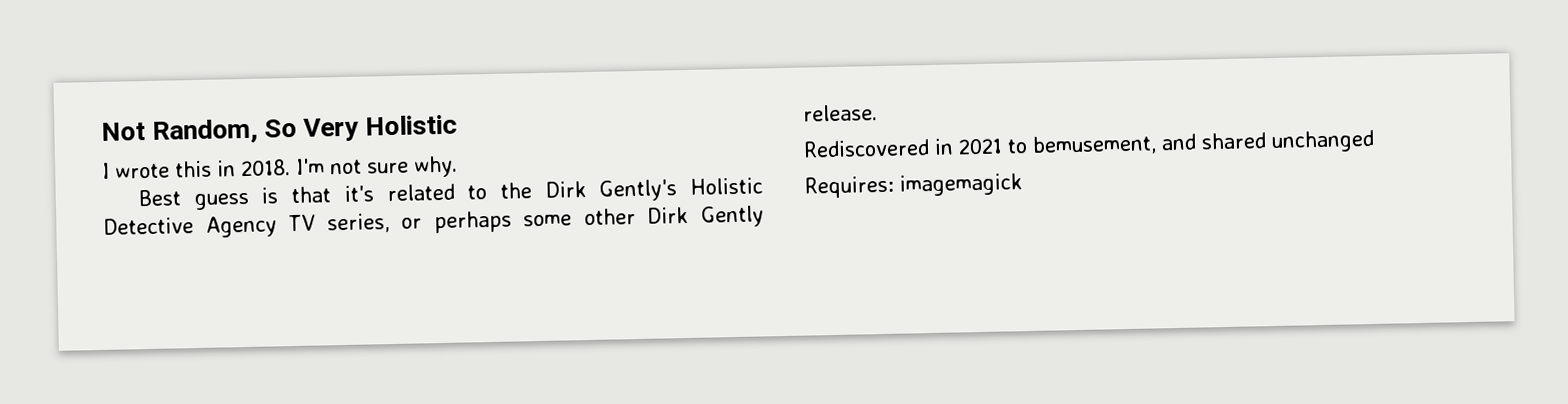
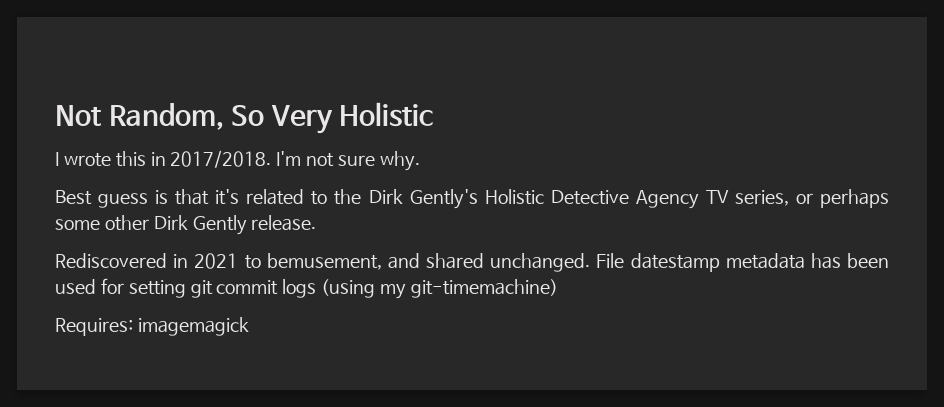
[241,159,291,177] 2018. -> [170,150,272,168] 2017/2018.
[1271,129,1375,154] unchanged -> [490,253,889,272] [55,278,558,299] unchanged. File datestamp metadata has been used for setting git commit logs (using my git-timemachine)

